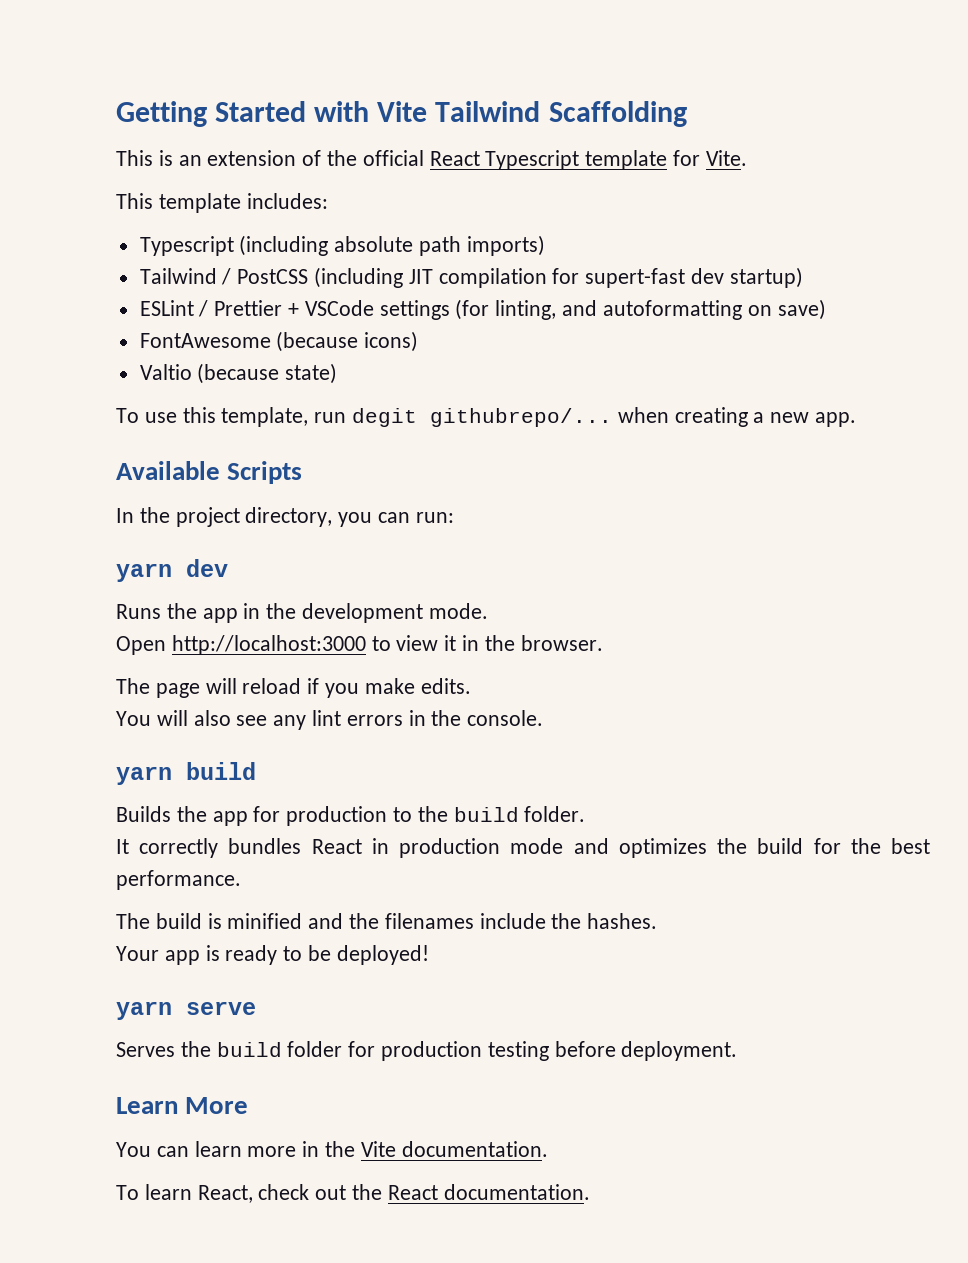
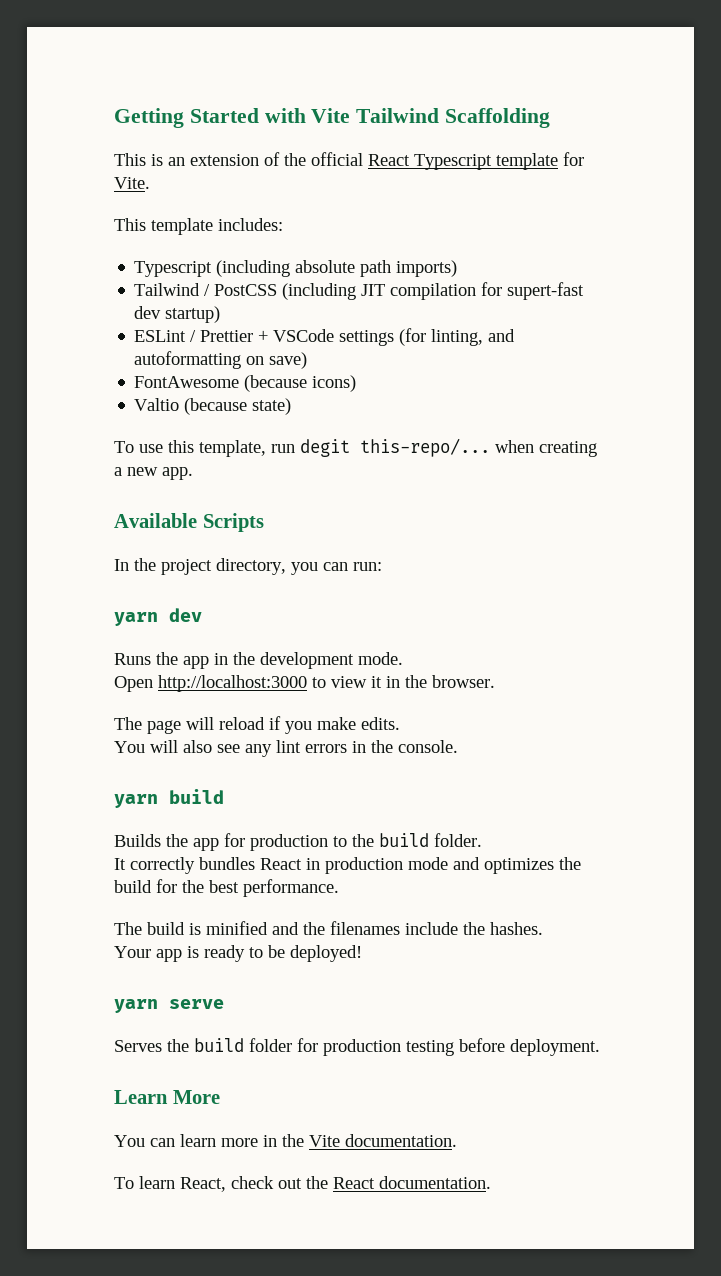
[430,408,613,427] githubrepo/... -> [360,438,490,457] this-repo/...

